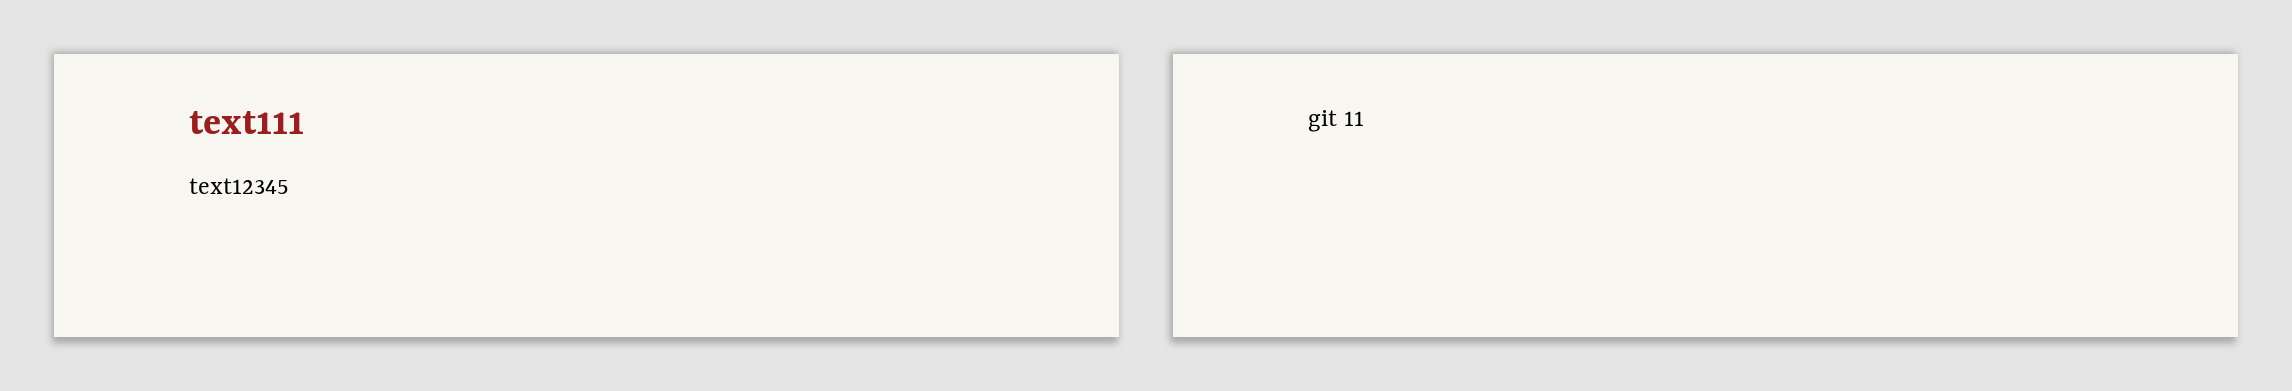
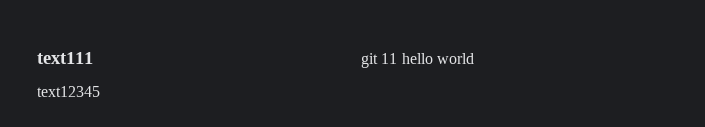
(1365, 118) none -> [401,53,474,64] hello world

